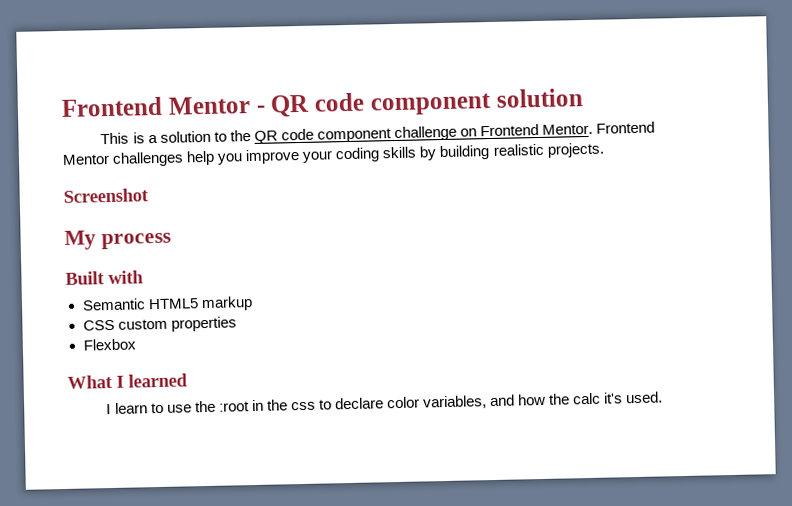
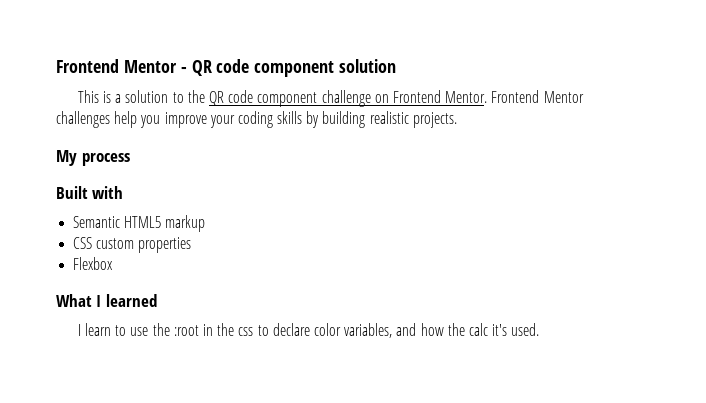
[63,188,149,203] // Screenshot -> (457, 120) none

